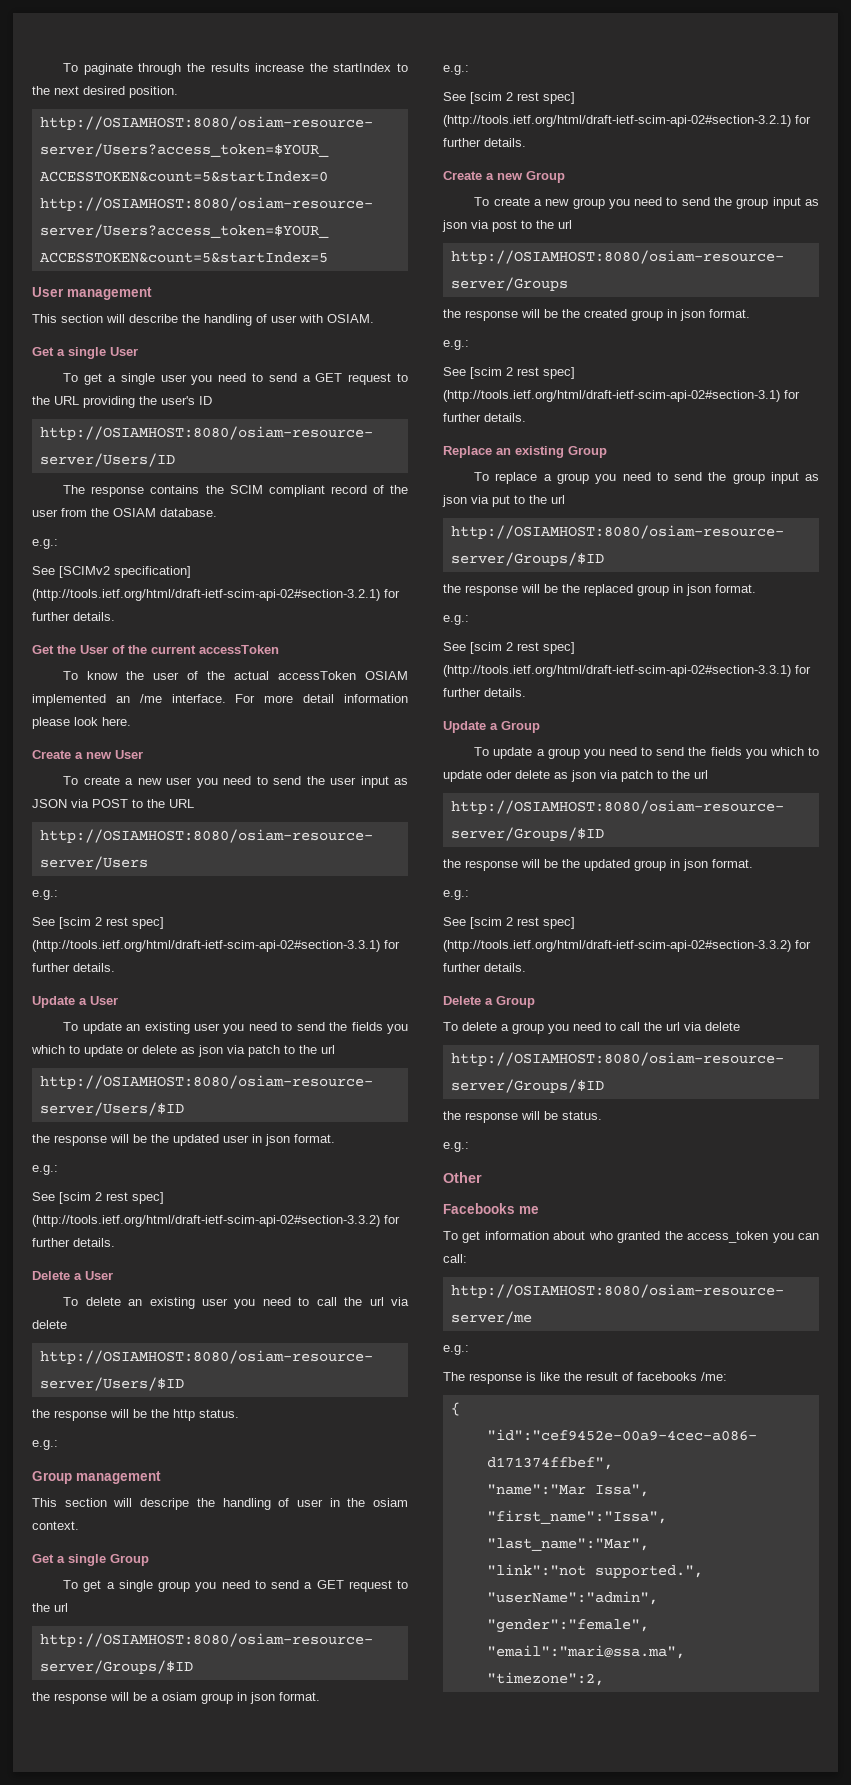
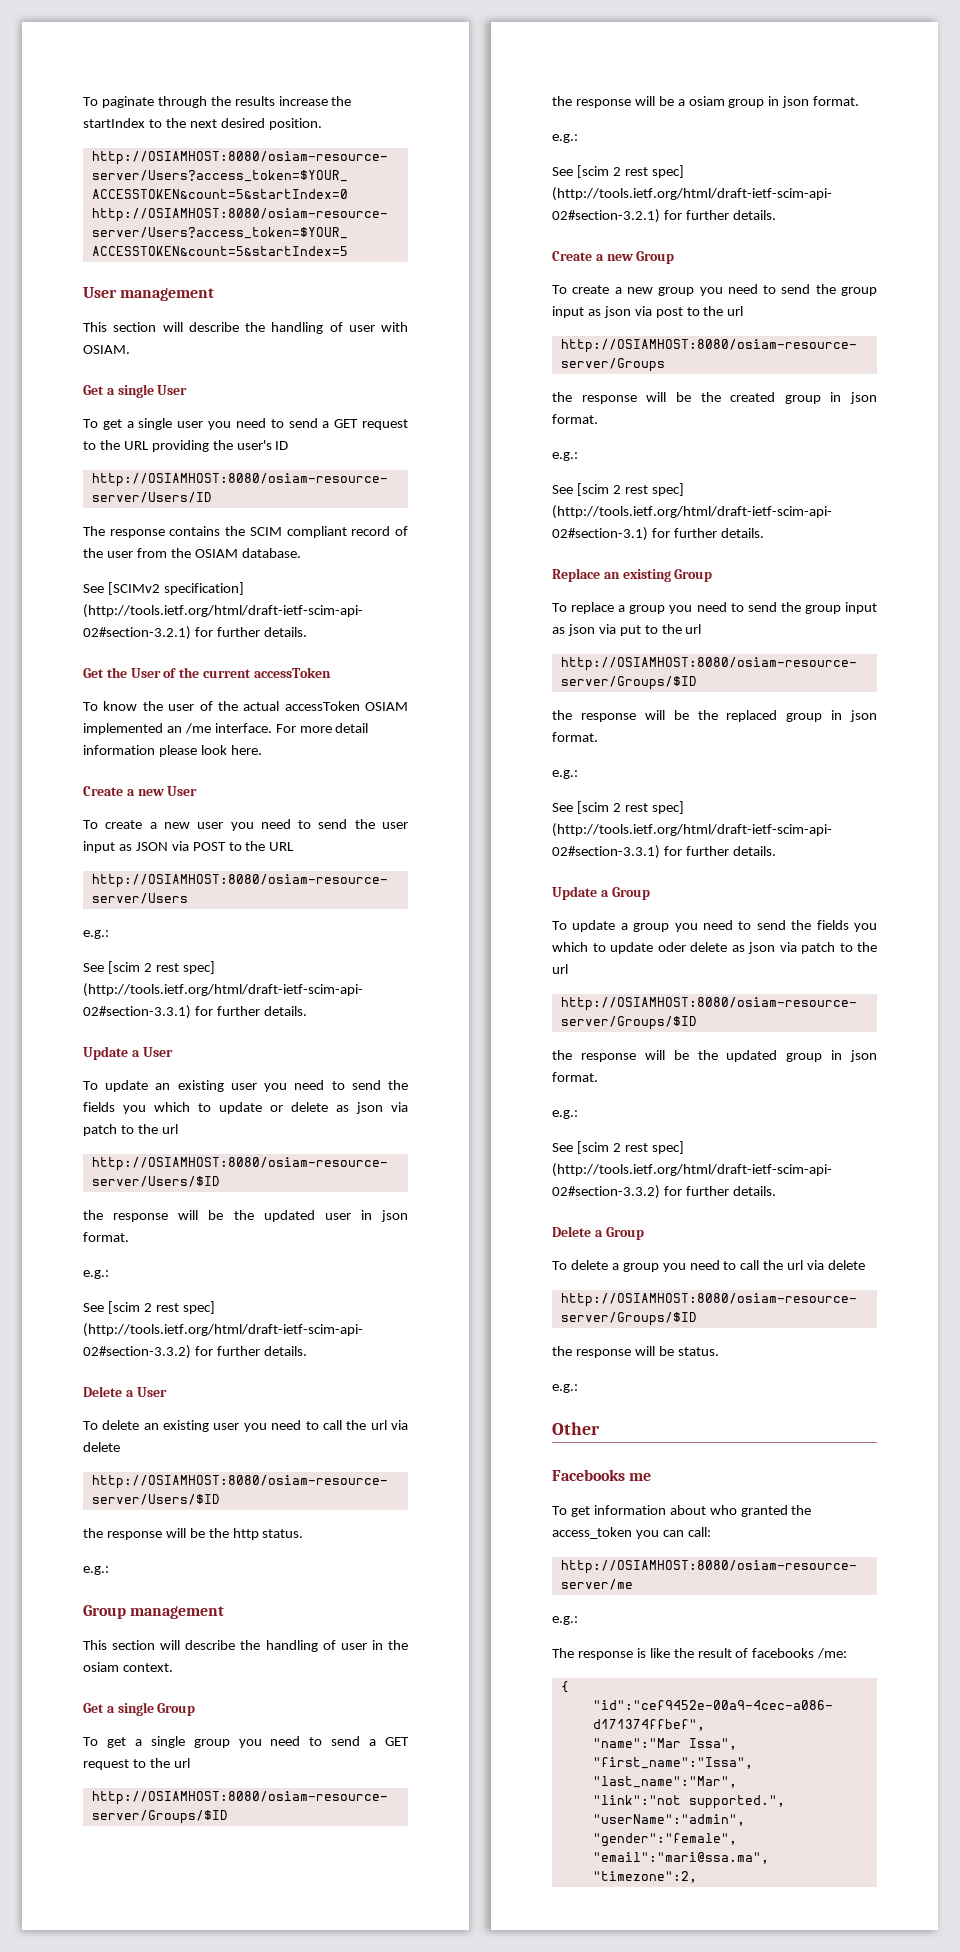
[32,539,58,549] // e.g.: -> (301, 553) none
[140,1498,190,1510] descripe -> [185,1640,236,1650] describe

